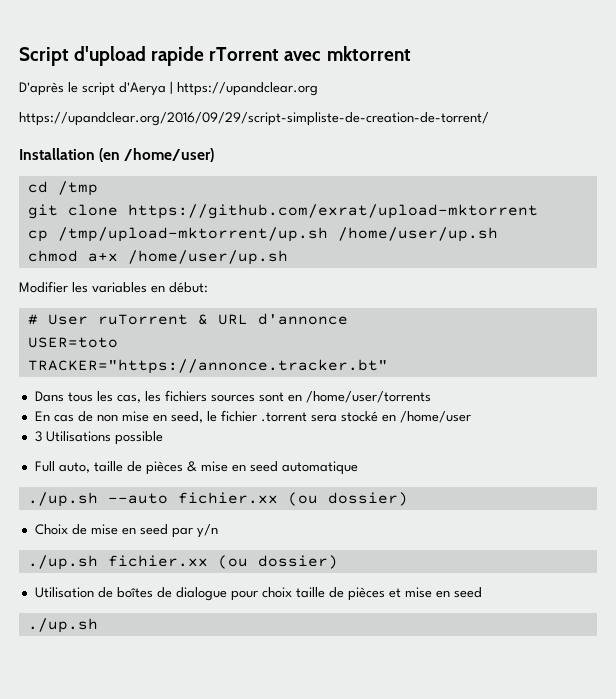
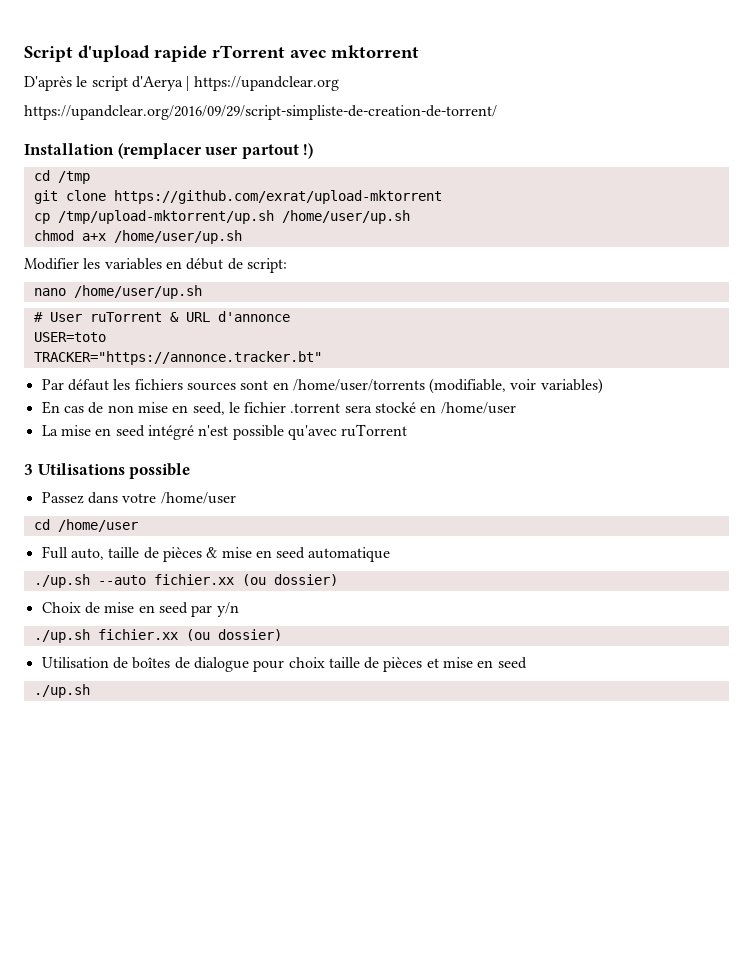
[99,148,215,162] (en /home/user) -> [117,143,314,159] (remplacer user partout !)
[169,282,208,293] début: -> [186,258,287,273] [33,285,202,299] début de script: // nano /home/user/up.sh
[34,391,141,403] Dans tous les cas, -> [41,379,109,391] Par défaut
(431, 397) none -> [429,378,603,394] (modifiable, voir variables)
[34,431,163,445] 3 Utilisations possible -> [41,424,408,440] [24,463,191,479] [41,492,236,504] [33,519,138,532] La mise en seed intégré n'est possible qu'avec ruTorrent // 3 Utilisations possible // Passez dans votre /home/user // cd /home/user

